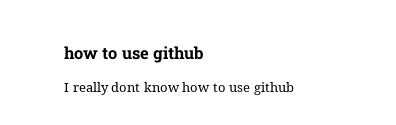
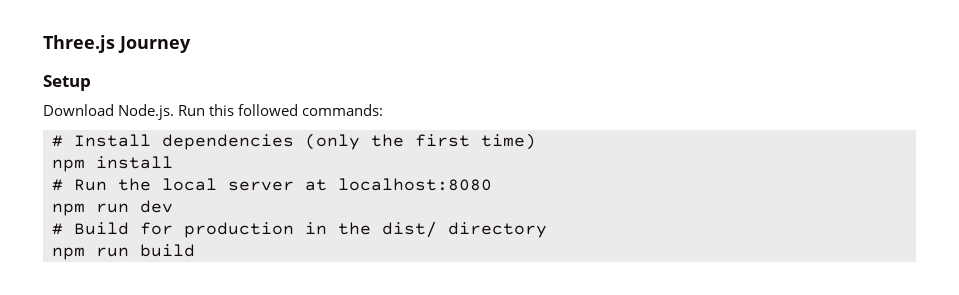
[64,46,205,63] [64,82,294,95] how to use github // I really dont know how to use github -> [43,35,191,53] [43,75,91,91] [43,104,384,120] [52,133,536,150] [52,156,173,172] [52,178,492,191] [52,200,173,216] [52,221,547,238] [52,244,195,260] Three.js Journey // Setup // Download Node.js. Run this followed commands: // # Install dependencies (only the first time) // npm install // # Run the local server at localhost:8080 // npm run dev // # Build for production in the dist/ directory // npm run build

